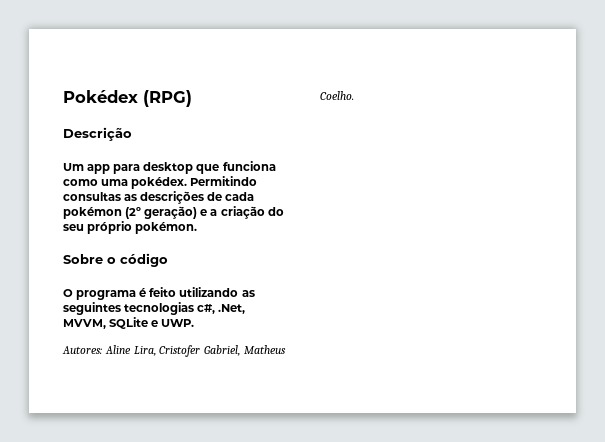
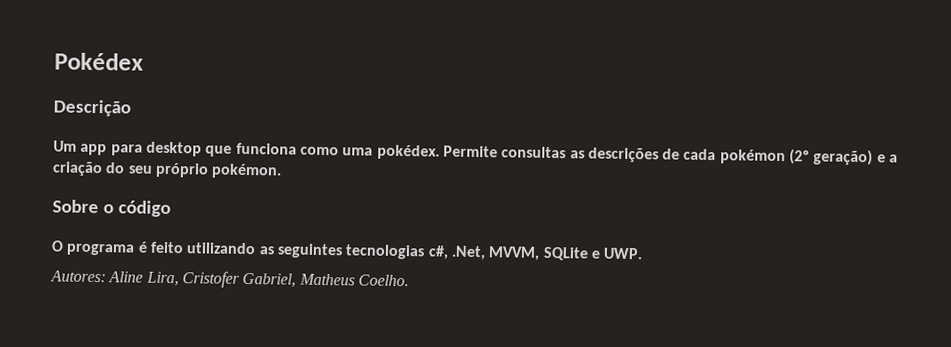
[143,90,192,107] (RPG) -> (144, 61) none
[190,176,258,186] Permitindo -> [442,145,498,158] Permite

